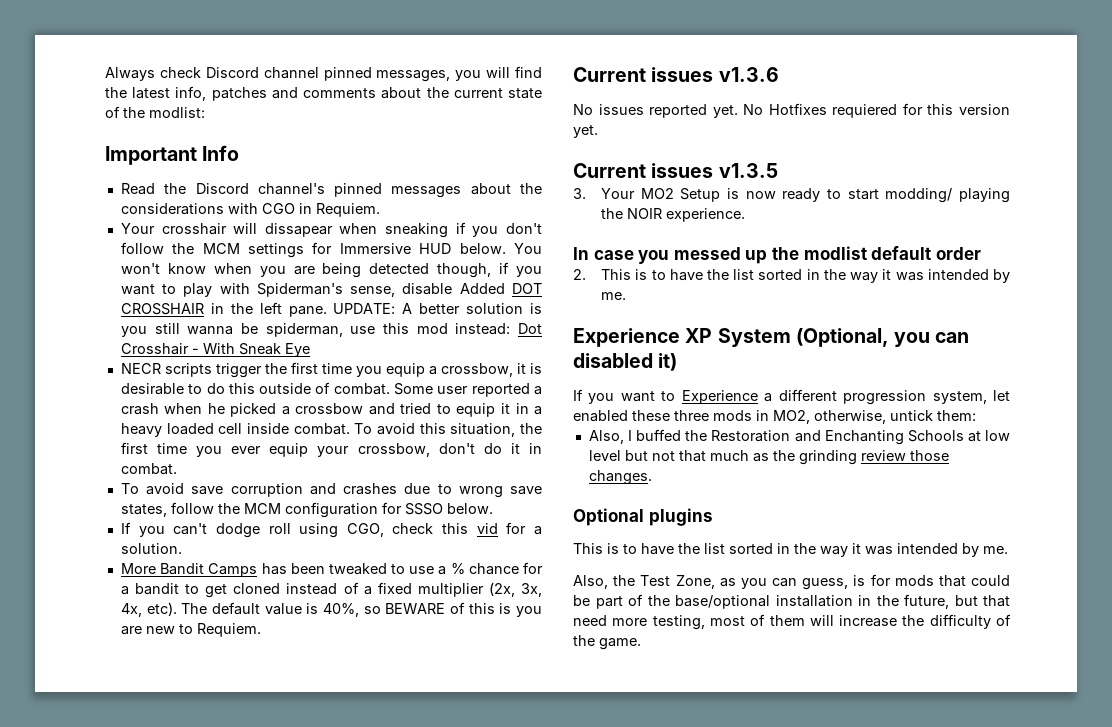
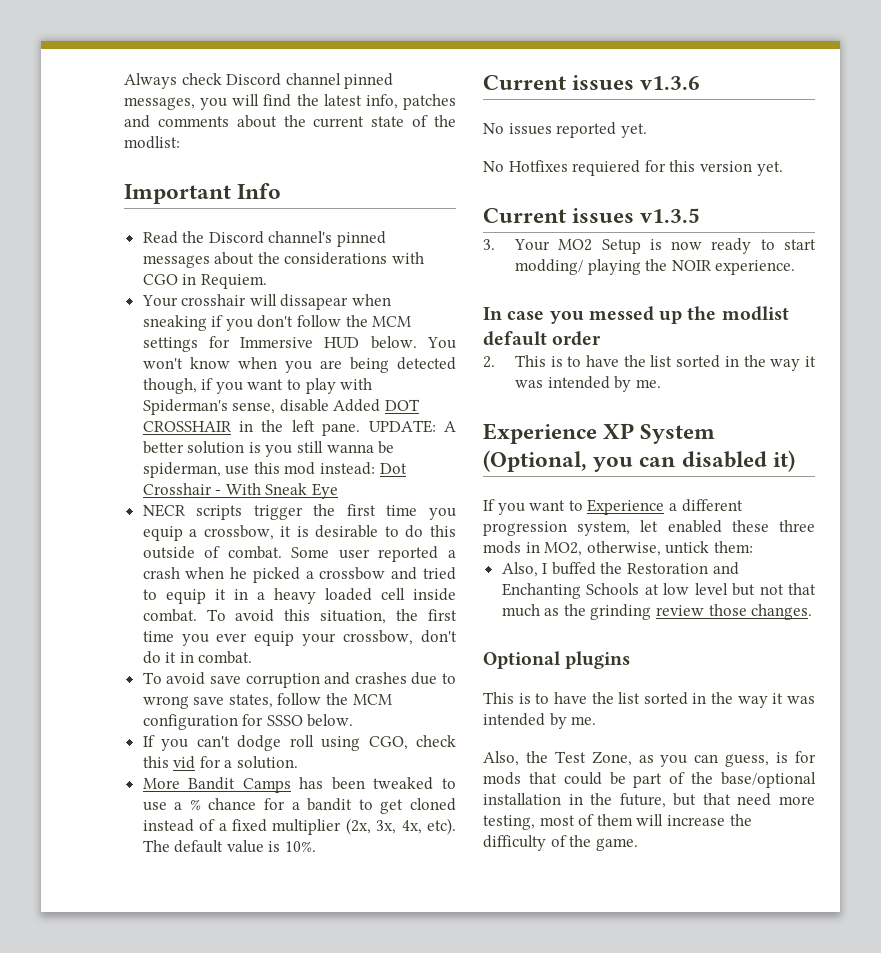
[322,602,543,617] [120,623,261,637] 40%, so BEWARE of this is you are new to Requiem. -> [285,841,317,852] 10%.
(738, 111) none -> (647, 130) //

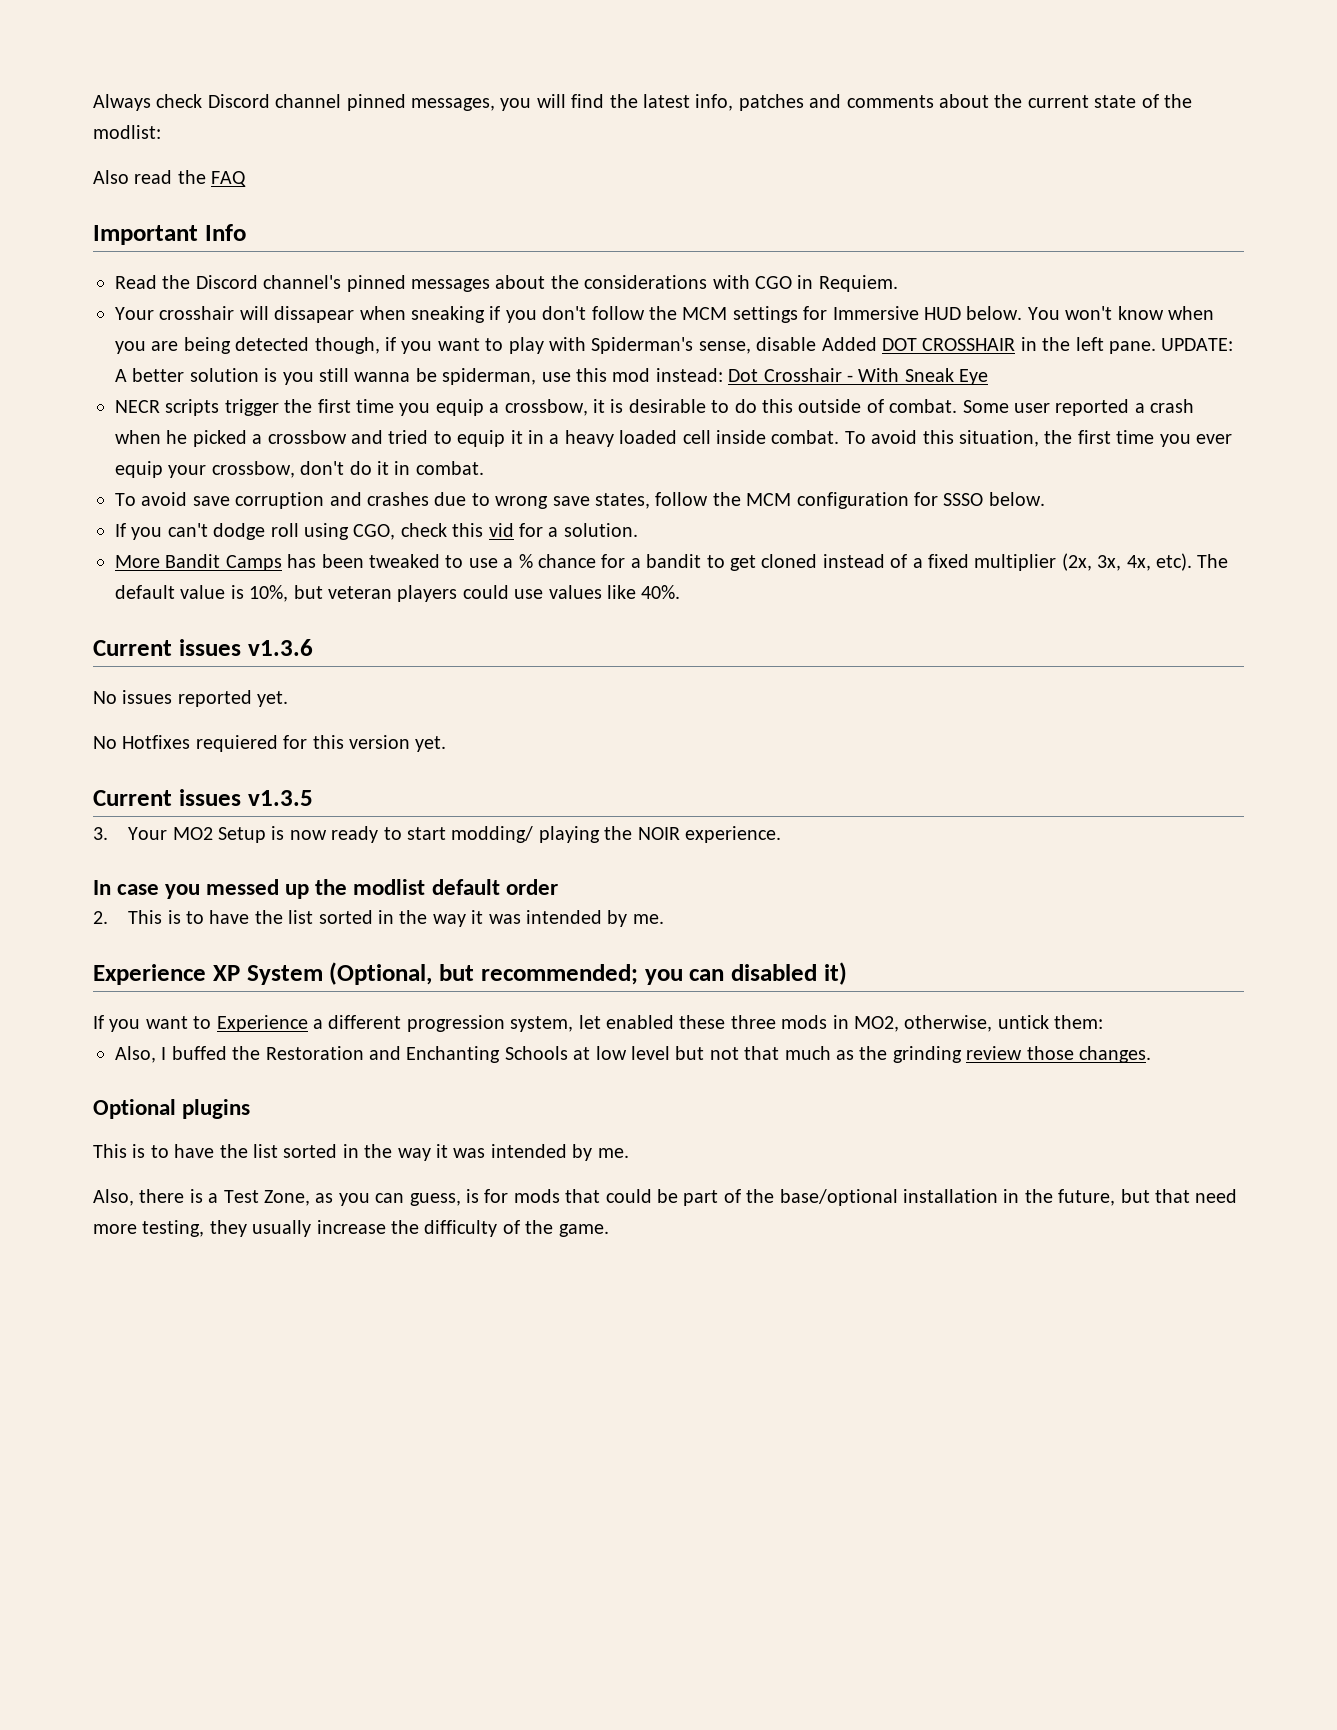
(180, 142) none -> [93,170,247,187] // Also read the FAQ
[285,841,317,852] 10%. -> [249,585,681,602] 10%, but veteran players could use values like 40%.
(587, 461) none -> [439,964,638,985] but recommended;
[525,751,548,763] the -> [139,1189,219,1203] there is a
[539,814,664,826] most of them will -> [209,1220,312,1237] they usually

